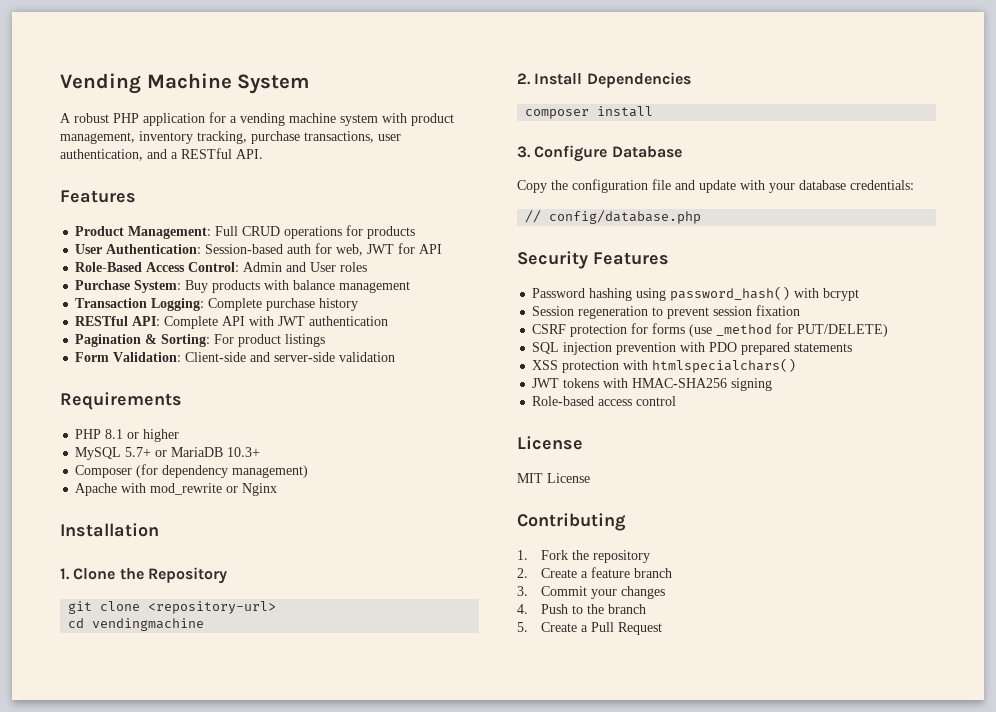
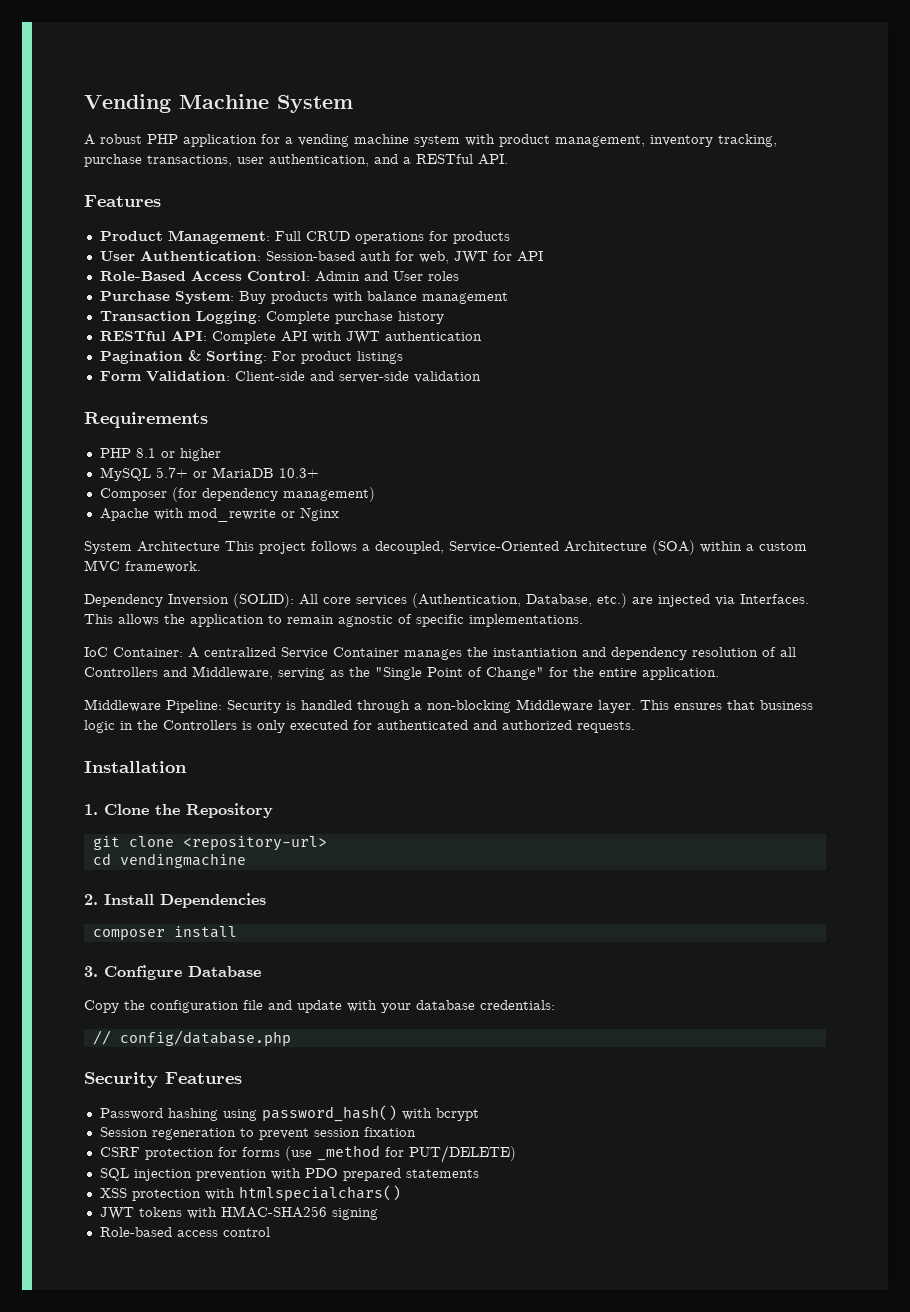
(278, 489) none -> [84,540,807,555] [84,560,201,573] [84,593,809,608] [84,614,583,627] [84,647,796,660] [84,666,719,680] [84,699,813,713] [84,720,635,733] // System Architecture This project follows a decoupled, Service-Oriented Architecture (SOA) within a custom MVC framework. // Dependency Inversion (SOLID): All core services (Authentication, Database, etc.) are injected via Interfaces. This allows the application to remain agnostic of specific implementations. // IoC Container: A centralized Service Container manages the instantiation and dependency resolution of all Controllers and Middleware, serving as the "Single Point of Change" for the entire application. // Middleware Pipeline: Security is handled through a non-blocking Middleware layer. This ensures that business logic in the Controllers is only executed for authenticated and authorized requests.
[517,436,583,450] [517,473,590,483] [517,513,626,531] [517,550,650,563] [517,567,672,578] [517,586,665,599] [517,604,646,614] [517,622,662,635] // License // MIT License // Contributing // 1. Fork the repository // 2. Create a feature branch // 3. Commit your changes // 4. Push to the branch // 5. Create a Pull Request -> (270, 1232) none

